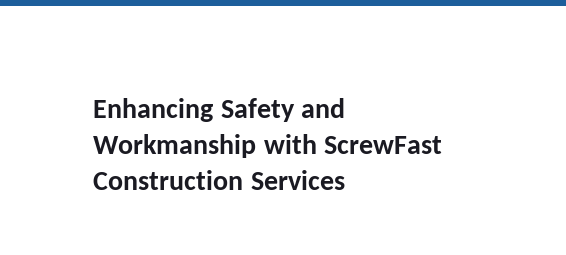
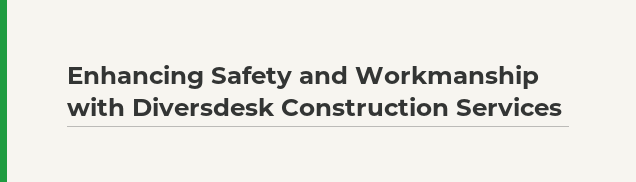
[324,136,443,154] ScrewFast -> [132,97,275,116] Diversdesk

